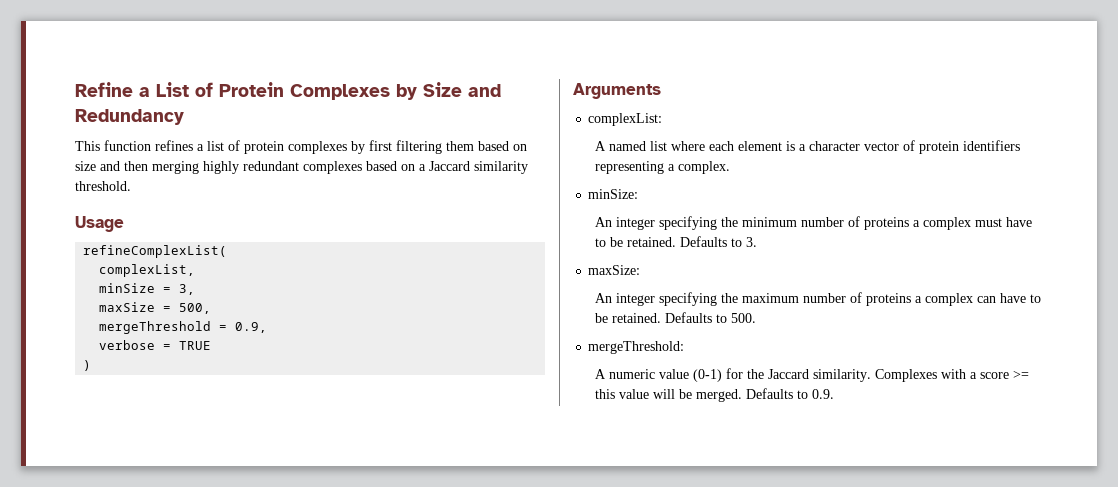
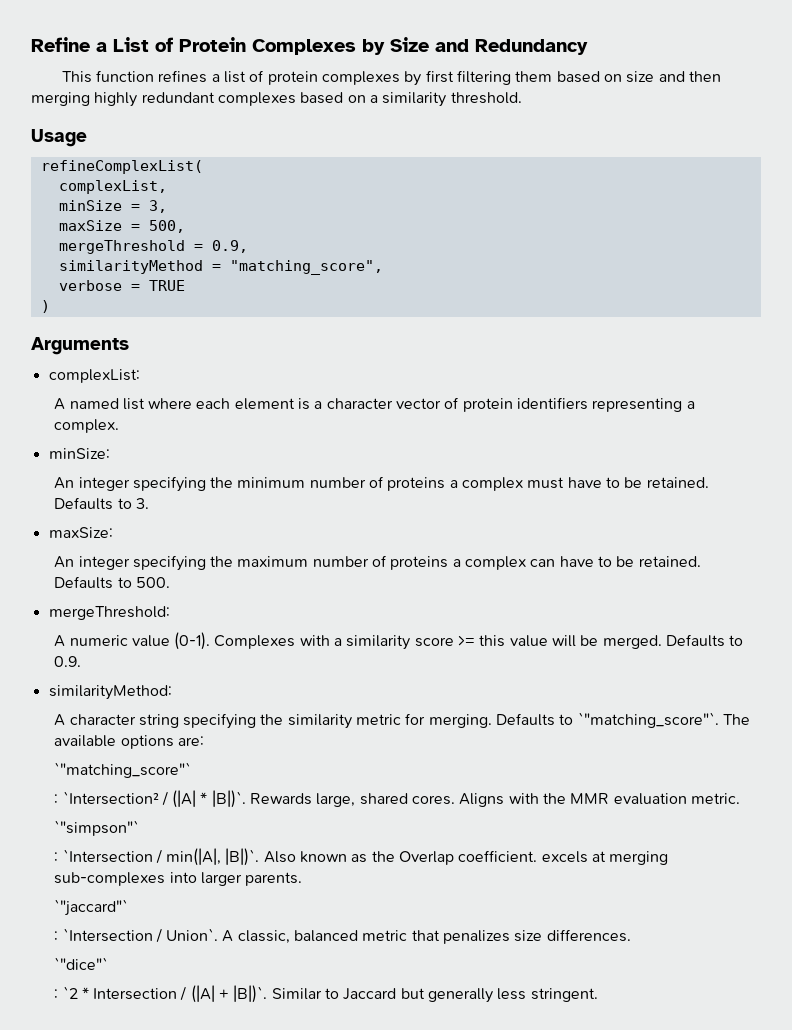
[429,161,470,171] Jaccard -> (378, 99) none
(268, 327) none -> [58,260,383,275] // similarityMethod = "matching_score",
[692,368,871,382] (0-1) for the Jaccard similarity. -> [174,632,211,650] (0-1).
(977, 375) none -> [346,635,411,650] similarity
(834, 394) none -> [48,685,172,700] [54,712,751,729] [54,735,204,749] [54,762,192,778] [54,790,740,808] [54,820,140,836] [54,848,669,866] [54,872,303,886] [54,899,129,916] [54,928,631,944] [54,957,109,970] [54,985,598,1003] // similarityMethod: // A character string specifying the similarity metric for merging. Defaults to `"matching_score"`. The available options are: // `"matching_score"` // : `Intersection² / (|A| * |B|)`. Rewards large, shared cores. Aligns with the MMR evaluation metric. // `"simpson"` // : `Intersection / min(|A|, |B|)`. Also known as the Overlap coefficient. excels at merging sub-complexes into larger parents. // `"jaccard"` // : `Intersection / Union`. A classic, balanced metric that penalizes size differences. // `"dice"` // : `2 * Intersection / (|A| + |B|)`. Similar to Jaccard but generally less stringent.

